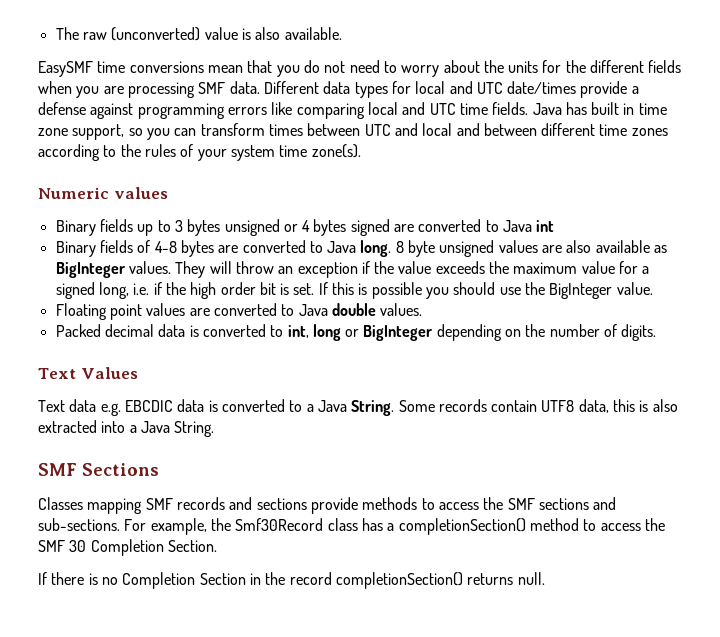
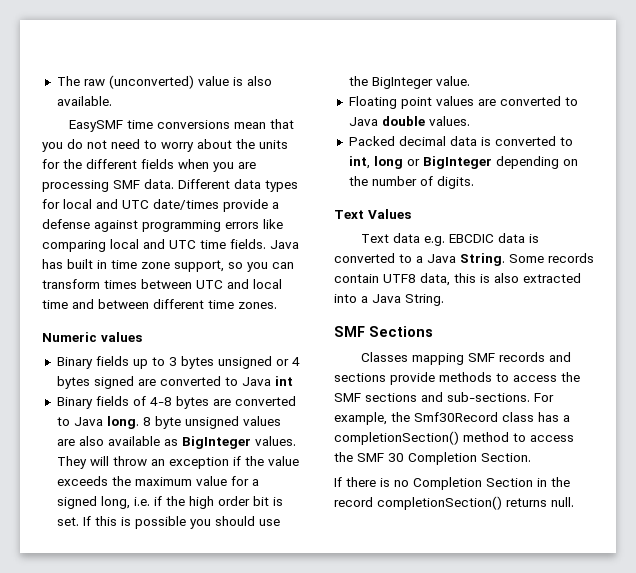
(453, 129) none -> [42,300,68,309] time
[631,128,668,136] [38,144,361,161] zones according to the rules of your system time zone(s). -> [238,302,277,309] zones.

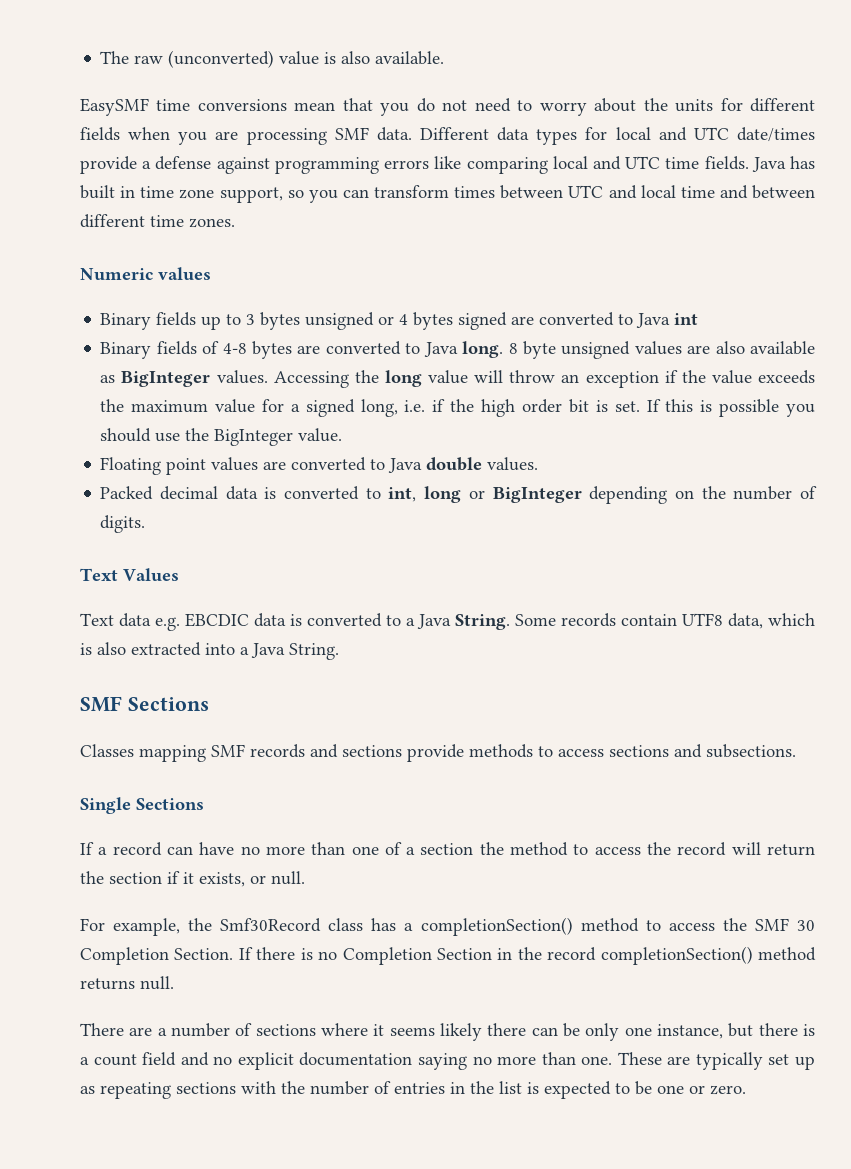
[63,159,82,169] the -> (743, 104) none
[56,456,87,469] They -> [273,370,469,388] Accessing the long value
[454,273,476,283] this -> [768,613,815,626] which
[561,372,580,382] [334,392,530,402] the SMF sections and sub-sections. -> [609,744,796,758] [80,797,204,814] [80,842,815,856] [80,871,305,887] sections and subsections. // Single Sections // If a record can have no more than one of a section the method to access the record will return the section if it exists, or null. //
(531, 457) // -> (234, 954) none
(502, 503) none -> [758,947,816,961] method
(574, 502) none -> [80,1023,816,1041] [80,1052,815,1070] [80,1081,746,1099] // There are a number of sections where it seems likely there can be only one instance, but there is a count field and no explicit documentation saying no more than one. These are typically set up as repeating sections with the number of entries in the list is expected to be one or zero.

